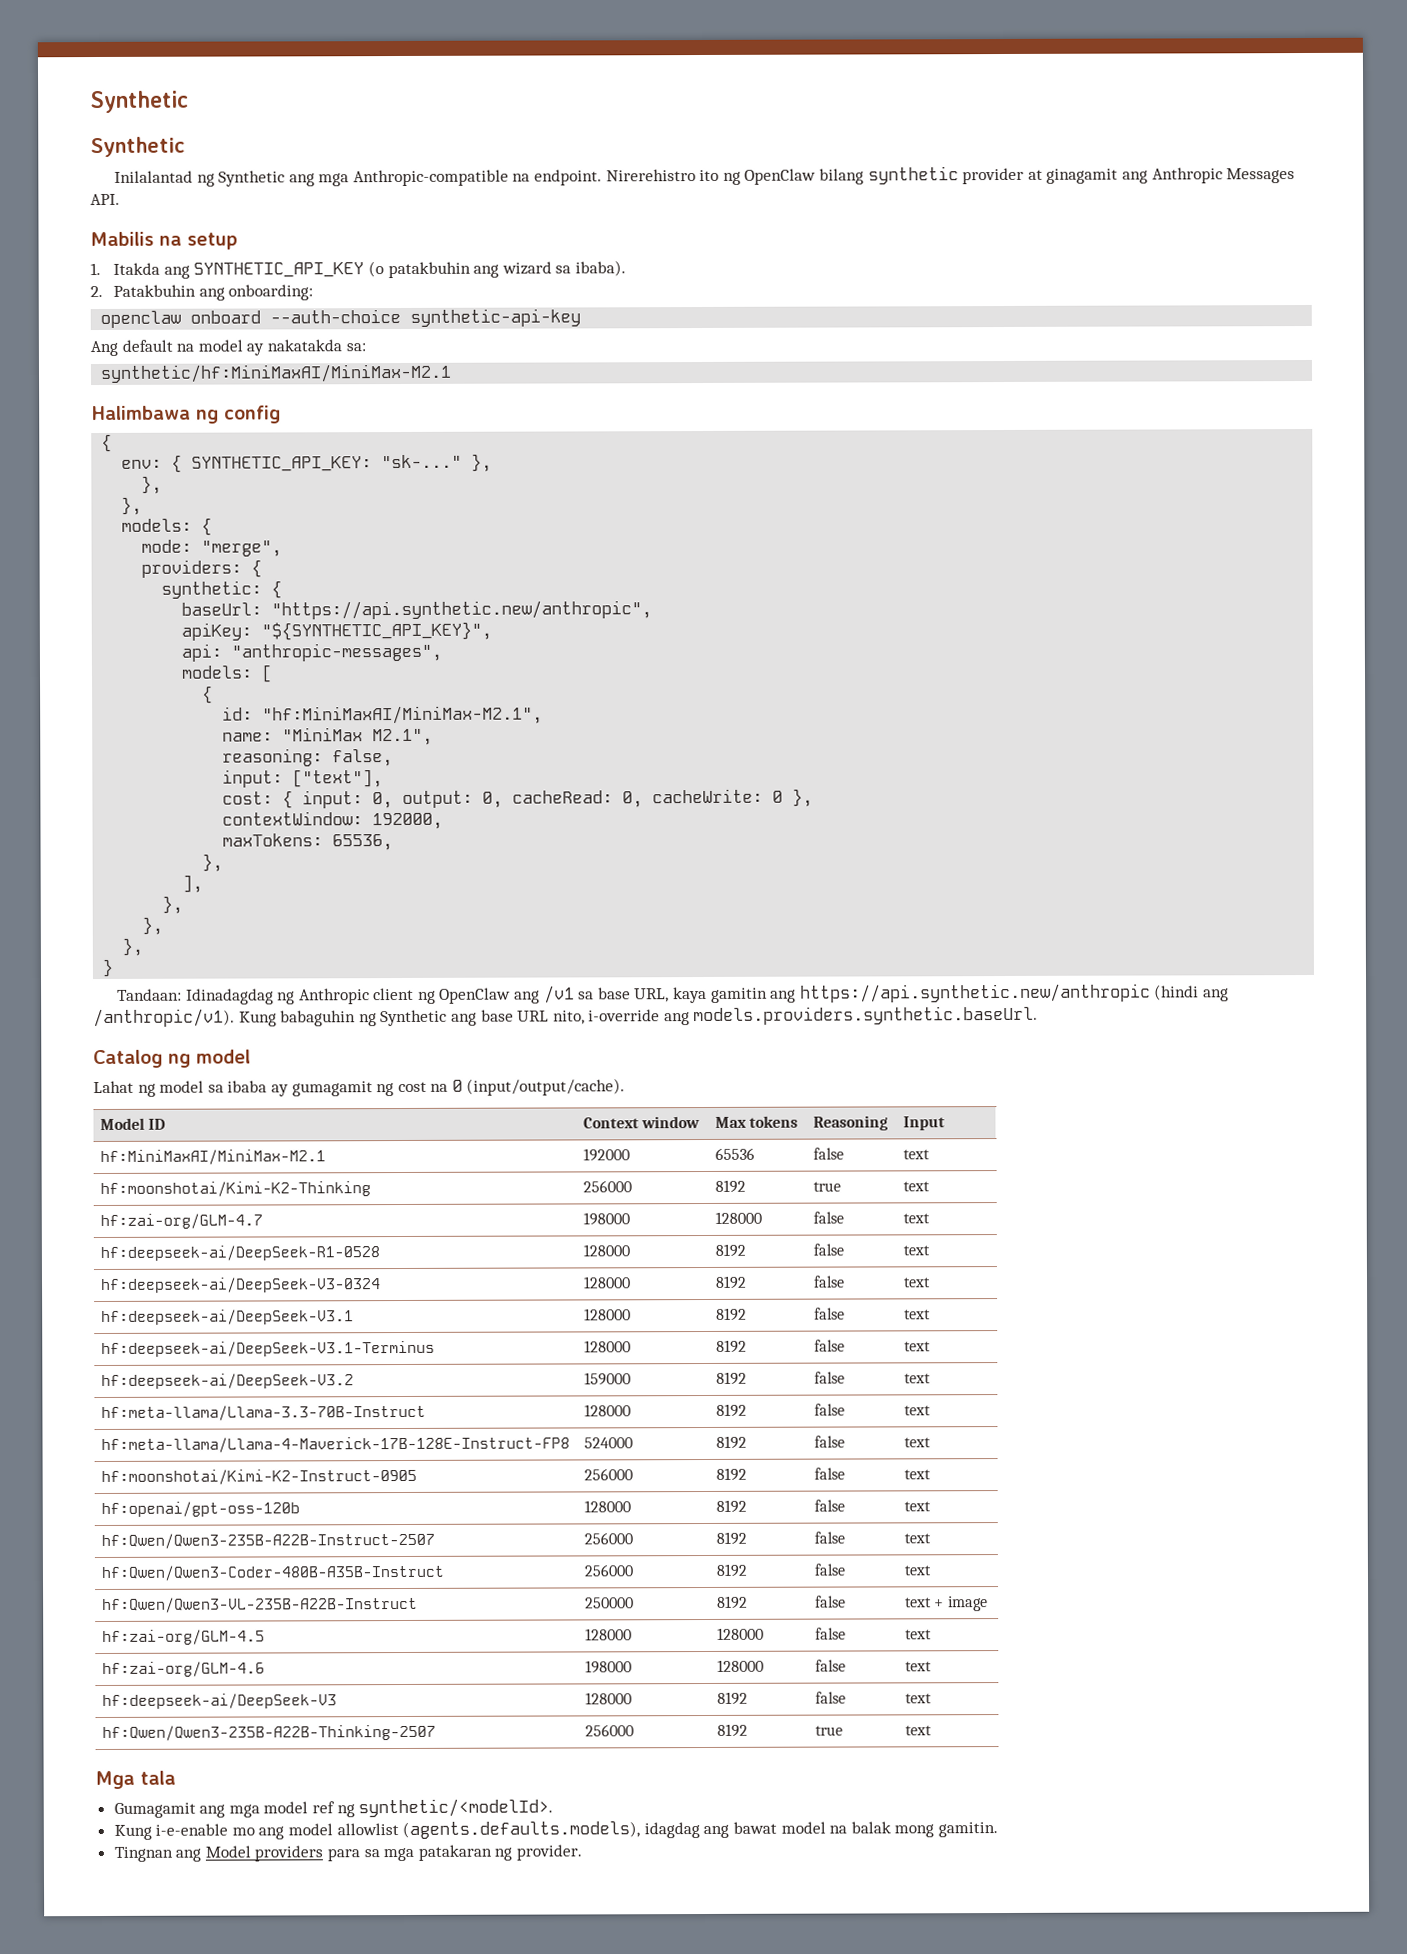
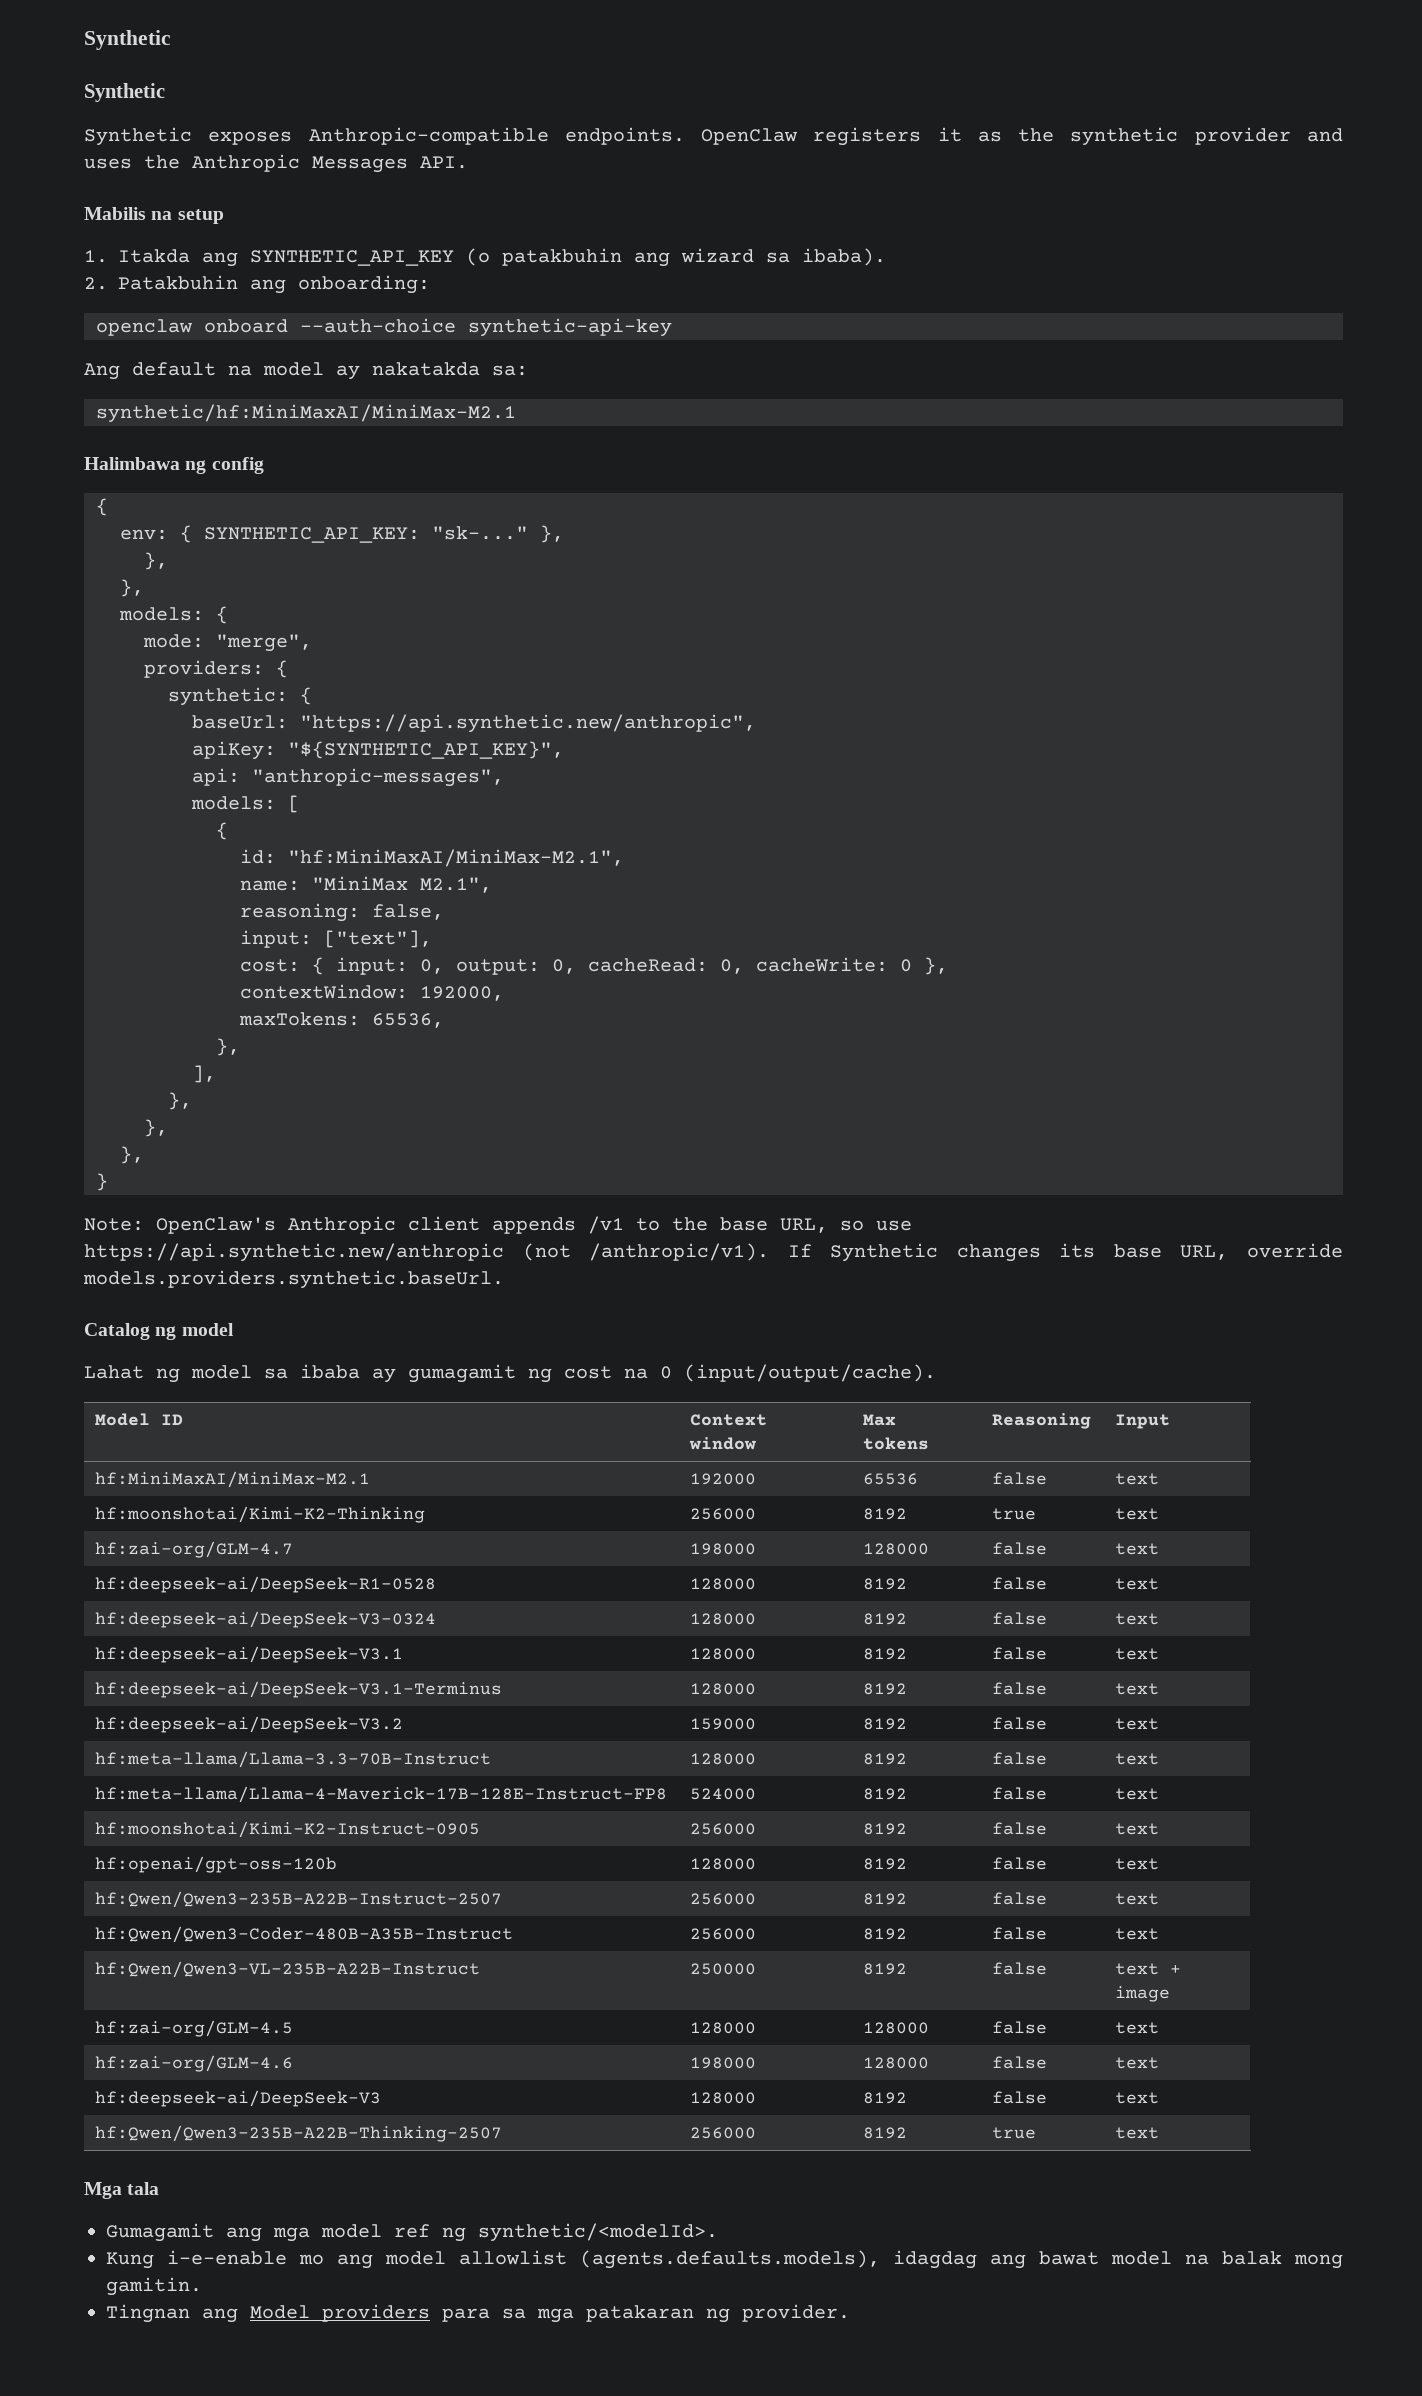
[113,166,1148,187] Inilalantad ng Synthetic ang mga Anthropic-compatible na endpoint. Nirerehistro ito ng OpenClaw bilang synthetic provider at ginagamit ang -> [84,127,1343,146] [84,155,180,169] Synthetic exposes Anthropic-compatible endpoints. OpenClaw registers it as the synthetic provider and uses the
[116,983,1229,1005] [93,1008,690,1028] Tandaan: Idinadagdag ng Anthropic client ng OpenClaw ang /v1 sa base URL, kaya gamitin ang https://api.synthetic.new/anthropic (hindi ang /anthropic/v1). Kung babaguhin ng Synthetic ang base URL nito, i-override ang -> [84,1216,912,1234] [84,1243,1344,1262] Note: OpenClaw's Anthropic client appends /v1 to the base URL, so use https://api.synthetic.new/anthropic (not /anthropic/v1). If Synthetic changes its base URL, override

